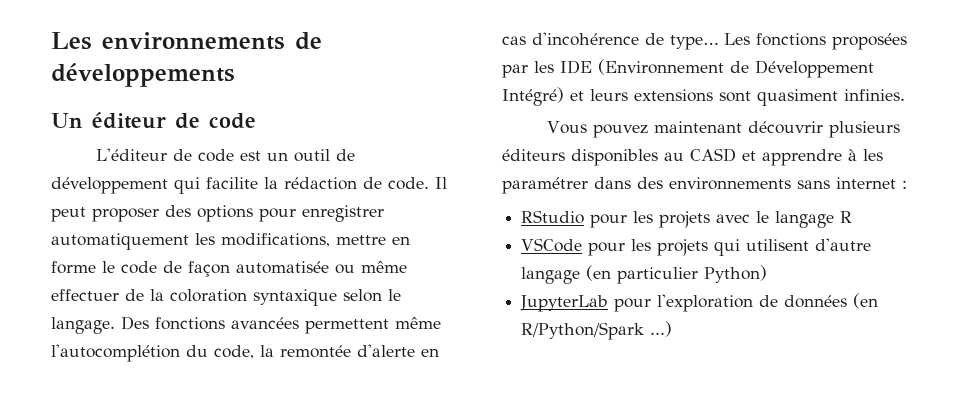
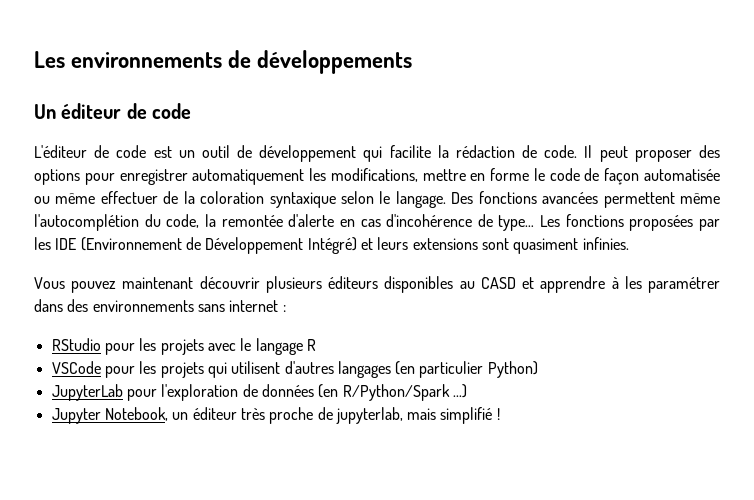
[815,238,872,251] [521,267,581,284] d'autre langage -> [284,361,391,378] d'autres langages
(673, 329) none -> [51,407,500,424] // Jupyter Notebook, un éditeur très proche de jupyterlab, mais simplifié !

